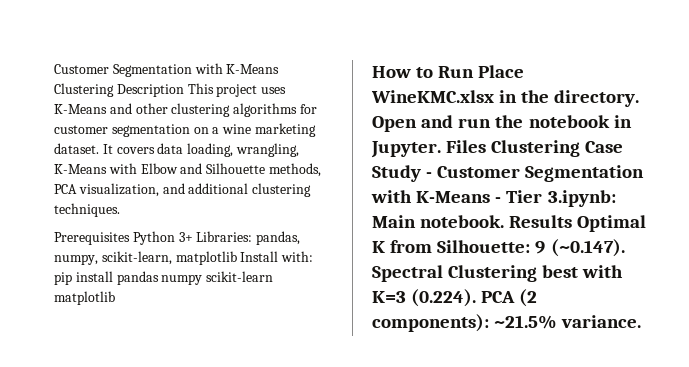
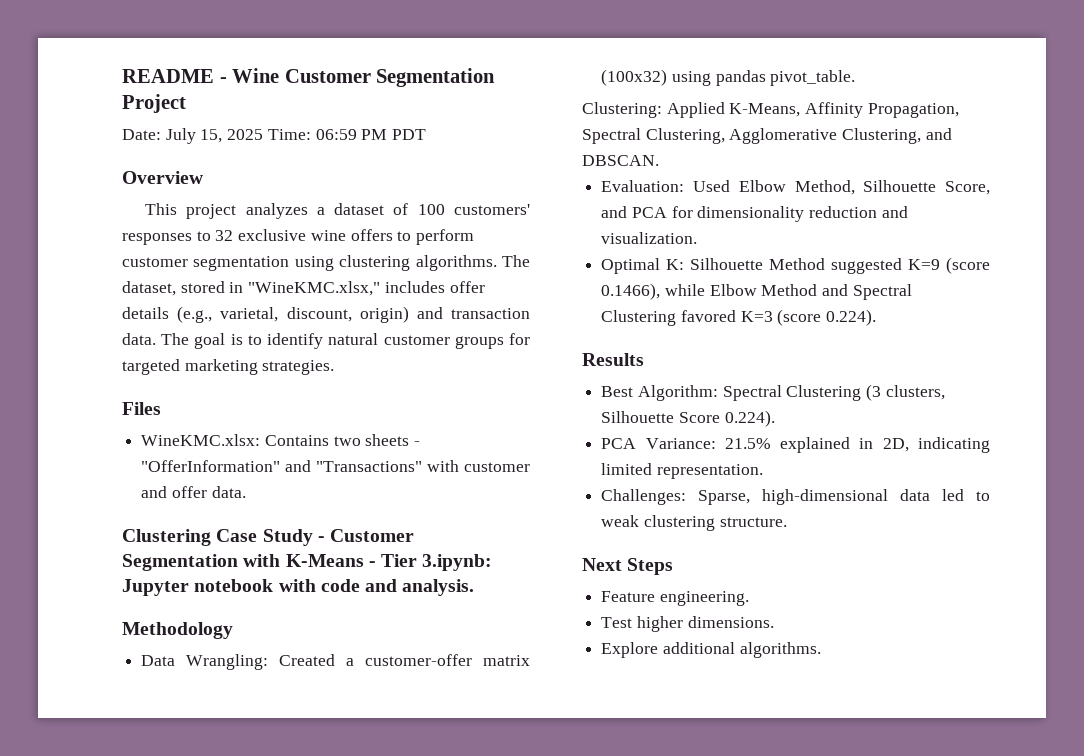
[54,63,280,77] [54,83,287,97] [54,103,317,117] [54,123,316,137] [54,143,299,157] [54,163,321,177] [54,183,312,197] [54,203,120,217] [54,231,301,245] [54,251,314,265] [54,271,274,285] [54,291,115,305] [372,65,525,78] [371,90,640,107] [372,115,632,132] [371,140,487,158] Customer Segmentation with K-Means Clustering Description This project uses K-Means and other clustering algorithms for customer segmentation on a wine marketing dataset. It covers data loading, wrangling, K-Means with Elbow and Silhouette methods, PCA visualization, and additional clustering techniques. // Prerequisites Python 3+ Libraries: pandas, numpy, scikit-learn, matplotlib Install with: pip install pandas numpy scikit-learn matplotlib // How to Run Place WineKMC.xlsx in the directory. Open and run the notebook in Jupyter. Files -> [122,68,496,87] [122,94,186,113] [122,128,427,144] [122,171,203,184] [145,203,530,219] [122,229,475,245] [122,255,530,271] [122,281,485,296] [122,306,530,323] [122,333,530,349] [122,359,335,375] [122,402,161,415] [141,434,421,446] [141,460,530,472] [141,486,246,498] README - Wine Customer Segmentation Project // Date: July 15, 2025 Time: 06:59 PM PDT // Overview // This project analyzes a dataset of 100 customers' responses to 32 exclusive wine offers to perform customer segmentation using clustering algorithms. The dataset, stored in "WineKMC.xlsx," includes offer details (e.g., varietal, discount, origin) and transaction data. The goal is to identify natural customer groups for targeted marketing strategies. // Files // WineKMC.xlsx: Contains two sheets - "OfferInformation" and "Transactions" with customer and offer data. //
[372,215,647,232] [372,239,625,257] [372,265,624,282] [372,289,538,307] [372,314,642,332] Main notebook. Results Optimal K from Silhouette: 9 (~0.147). Spectral Clustering best with K=3 (0.224). PCA (2 components): ~21.5% variance. -> [122,579,475,596] [122,622,233,639] [141,654,530,670] [601,69,856,86] [582,102,959,118] [582,128,952,144] [582,155,659,166] [601,180,990,195] [601,206,908,222] [601,232,698,244] [601,257,990,274] [601,283,912,300] [601,309,877,326] [582,353,644,366] [601,384,945,401] [601,410,775,427] [601,437,991,453] [601,463,763,479] [601,489,990,505] [601,515,787,531] [582,558,674,575] [601,591,749,606] [601,616,774,632] [601,642,821,658] Jupyter notebook with code and analysis. // Methodology // Data Wrangling: Created a customer-offer matrix (100x32) using pandas pivot_table. // Clustering: Applied K-Means, Affinity Propagation, Spectral Clustering, Agglomerative Clustering, and DBSCAN. // Evaluation: Used Elbow Method, Silhouette Score, and PCA for dimensionality reduction and visualization. // Optimal K: Silhouette Method suggested K=9 (score 0.1466), while Elbow Method and Spectral Clustering favored K=3 (score 0.224). // Results // Best Algorithm: Spectral Clustering (3 clusters, Silhouette Score 0.224). // PCA Variance: 21.5% explained in 2D, indicating limited representation. // Challenges: Sparse, high-dimensional data led to weak clustering structure. // Next Steps // Feature engineering. // Test higher dimensions. // Explore additional algorithms.

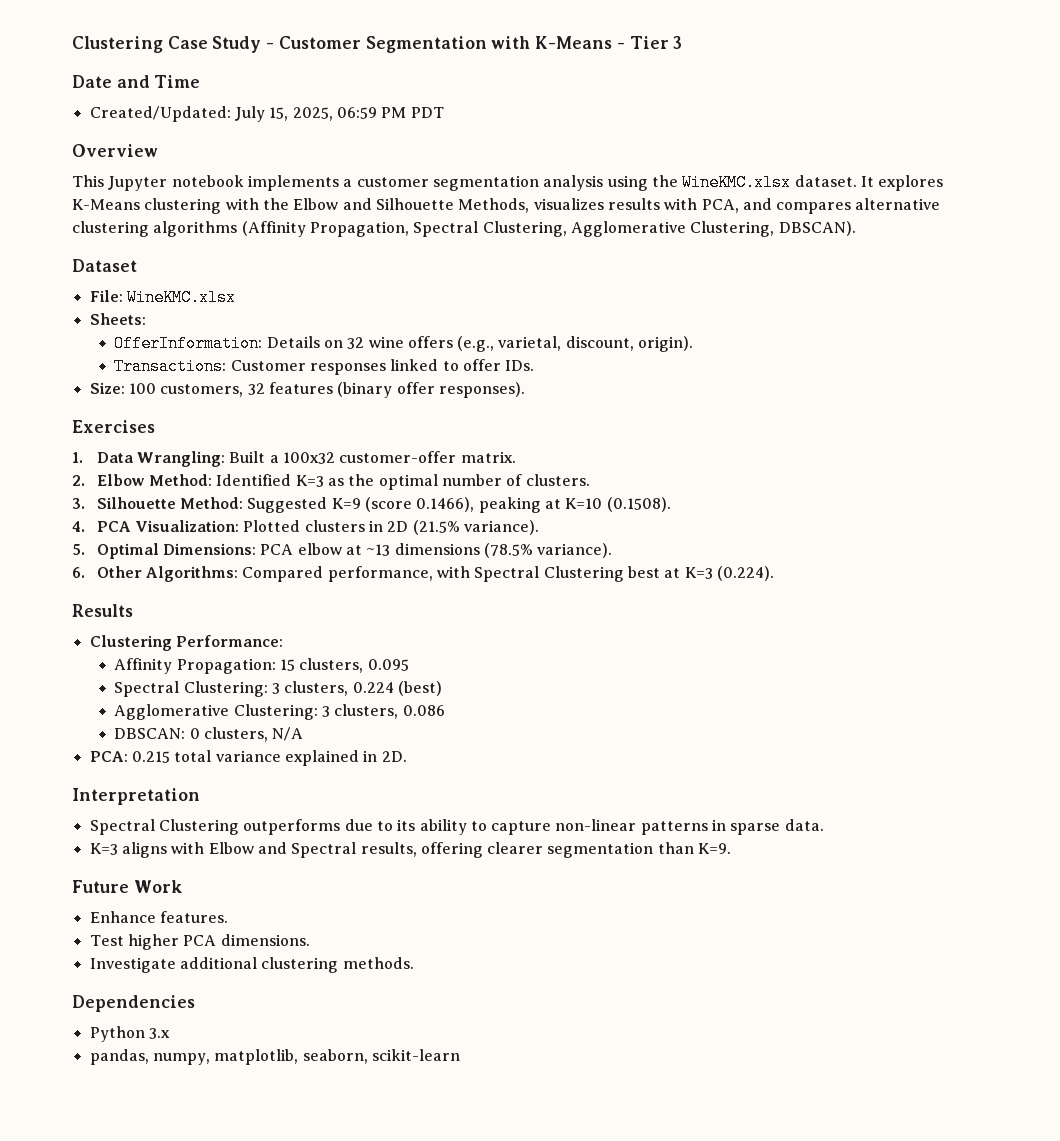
[122,68,496,87] [122,94,186,113] [122,128,427,144] [122,171,203,184] [145,203,530,219] [122,229,475,245] [122,255,530,271] [122,281,485,296] [122,306,530,323] [122,333,530,349] [122,359,335,375] [122,402,161,415] [141,434,421,446] [141,460,530,472] [141,486,246,498] README - Wine Customer Segmentation Project // Date: July 15, 2025 Time: 06:59 PM PDT // Overview // This project analyzes a dataset of 100 customers' responses to 32 exclusive wine offers to perform customer segmentation using clustering algorithms. The dataset, stored in "WineKMC.xlsx," includes offer details (e.g., varietal, discount, origin) and transaction data. The goal is to identify natural customer groups for targeted marketing strategies. // Files // WineKMC.xlsx: Contains two sheets - "OfferInformation" and "Transactions" with customer and offer data. // -> (72, 44) none
[422,554,493,571] [122,579,475,596] [122,622,233,639] [141,654,530,670] [601,69,856,86] [582,102,864,118] 3.ipynb: Jupyter notebook with code and analysis. // Methodology // Data Wrangling: Created a customer-offer matrix (100x32) using pandas pivot_table. // Clustering: Applied K-Means, Affinity -> [673,36,683,49] [72,75,201,88] [89,106,444,122] [72,144,158,157] [72,174,944,191] [72,198,941,214] [72,221,306,237] 3 // Date and Time // Created/Updated: July 15, 2025, 06:59 PM PDT // Overview // This Jupyter notebook implements a customer segmentation analysis using the WineKMC.xlsx dataset. It explores K-Means clustering with the Elbow and Silhouette Methods, visualizes results with PCA, and compares alternative clustering algorithms (Affinity
[925,128,952,140] [582,155,659,166] [601,180,990,195] [601,206,908,222] [601,232,698,244] [601,257,990,274] [601,283,912,300] [601,309,877,326] [582,353,644,366] [601,384,945,401] [601,410,775,427] [601,437,991,453] [601,463,763,479] [601,489,990,505] [601,515,787,531] [582,558,674,575] [601,591,749,606] and DBSCAN. // Evaluation: Used Elbow Method, Silhouette Score, and PCA for dimensionality reduction and visualization. // Optimal K: Silhouette Method suggested K=9 (score 0.1466), while Elbow Method and Spectral Clustering favored K=3 (score 0.224). // Results // Best Algorithm: Spectral Clustering (3 clusters, Silhouette Score 0.224). // PCA Variance: 21.5% explained in 2D, indicating limited representation. // Challenges: Sparse, high-dimensional data led to weak clustering structure. // Next Steps // Feature engineering. -> [778,221,856,236] [72,259,137,272] [89,289,236,306] [89,313,146,325] [114,335,694,352] [114,358,535,375] [89,382,525,398] [72,420,155,433] [72,451,516,467] [72,474,590,490] [72,497,671,513] [72,520,539,535] [72,543,613,559] [72,566,774,582] [72,604,133,617] [89,635,283,651] [114,658,409,674] [114,681,442,697] [114,704,445,720] [114,727,304,742] [89,750,407,766] [72,788,200,805] [89,819,824,835] [89,842,732,858] [72,880,182,893] [89,911,228,923] DBSCAN). // Dataset // File: WineKMC.xlsx // Sheets: // OfferInformation: Details on 32 wine offers (e.g., varietal, discount, origin). // Transactions: Customer responses linked to offer IDs. // Size: 100 customers, 32 features (binary offer responses). // Exercises // 1. Data Wrangling: Built a 100x32 customer-offer matrix. // 2. Elbow Method: Identified K=3 as the optimal number of clusters. // 3. Silhouette Method: Suggested K=9 (score 0.1466), peaking at K=10 (0.1508). // 4. PCA Visualization: Plotted clusters in 2D (21.5% variance). // 5. Optimal Dimensions: PCA elbow at ~13 dimensions (78.5% variance). // 6. Other Algorithms: Compared performance, with Spectral Clustering best at K=3 (0.224). // Results // Clustering Performance: // Affinity Propagation: 15 clusters, 0.095 // Spectral Clustering: 3 clusters, 0.224 (best) // Agglomerative Clustering: 3 clusters, 0.086 // DBSCAN: 0 clusters, N/A // PCA: 0.215 total variance explained in 2D. // Interpretation // Spectral Clustering outperforms due to its ability to capture non-linear patterns in sparse data. // K=3 aligns with Elbow and Spectral results, offering clearer segmentation than K=9. // Future Work // Enhance features.
(683, 624) none -> [183,935,217,946] PCA
[601,642,821,658] Explore additional algorithms. -> [89,957,414,973] [72,995,195,1012] [89,1026,170,1042] [89,1049,460,1065] Investigate additional clustering methods. // Dependencies // Python 3.x // pandas, numpy, matplotlib, seaborn, scikit-learn

